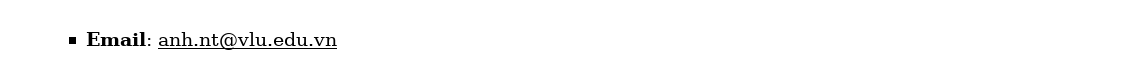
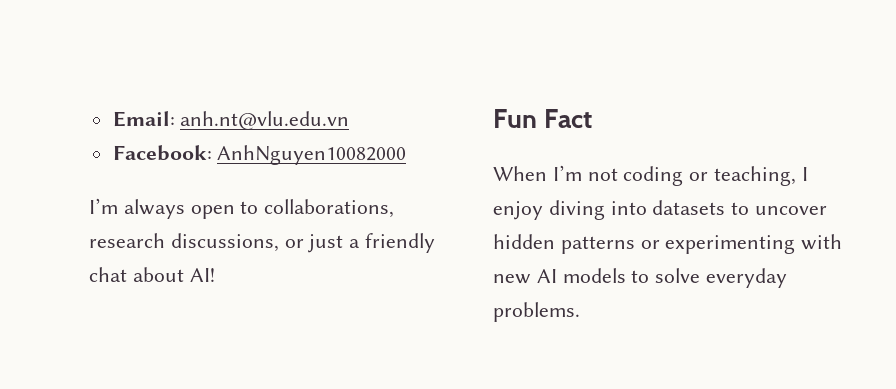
(337, 41) none -> [112,145,407,165] [89,198,395,219] [89,233,436,253] [89,267,215,282] [493,109,593,128] [493,165,808,186] [493,200,828,220] [493,234,843,254] [493,268,788,288] [493,302,580,322] // Facebook: AnhNguyen10082000 // I’m always open to collaborations, research discussions, or just a friendly chat about AI! // Fun Fact // When I’m not coding or teaching, I enjoy diving into datasets to uncover hidden patterns or experimenting with new AI models to solve everyday problems.

